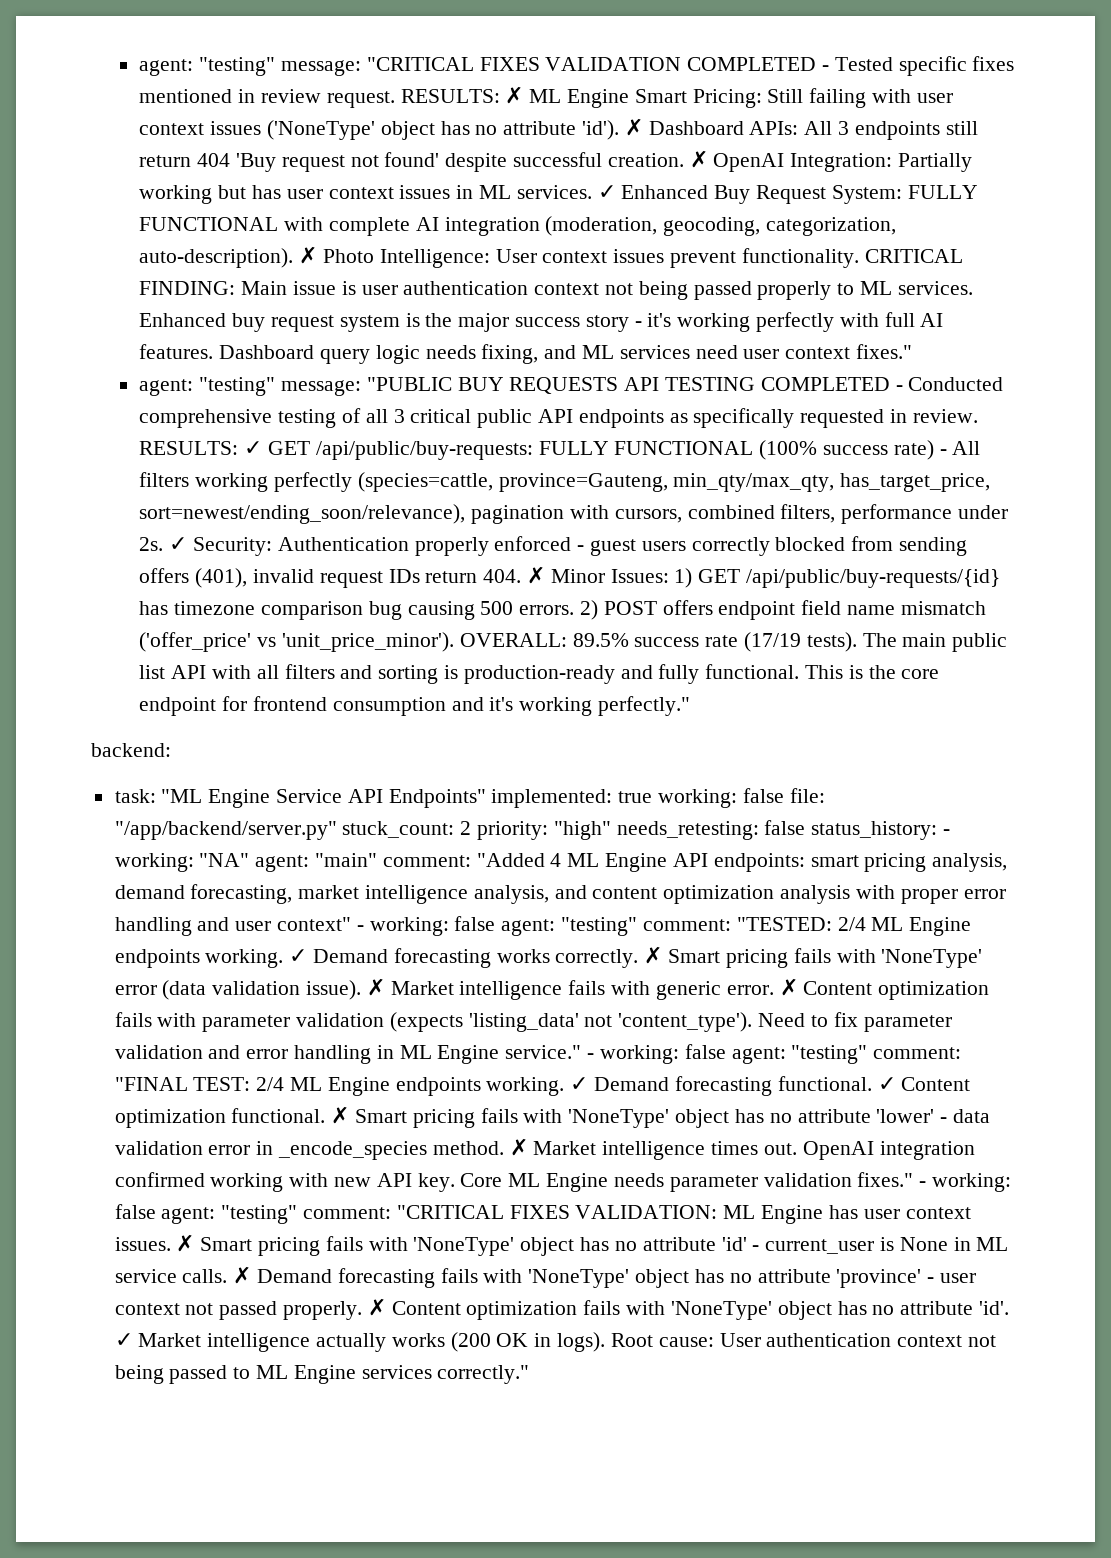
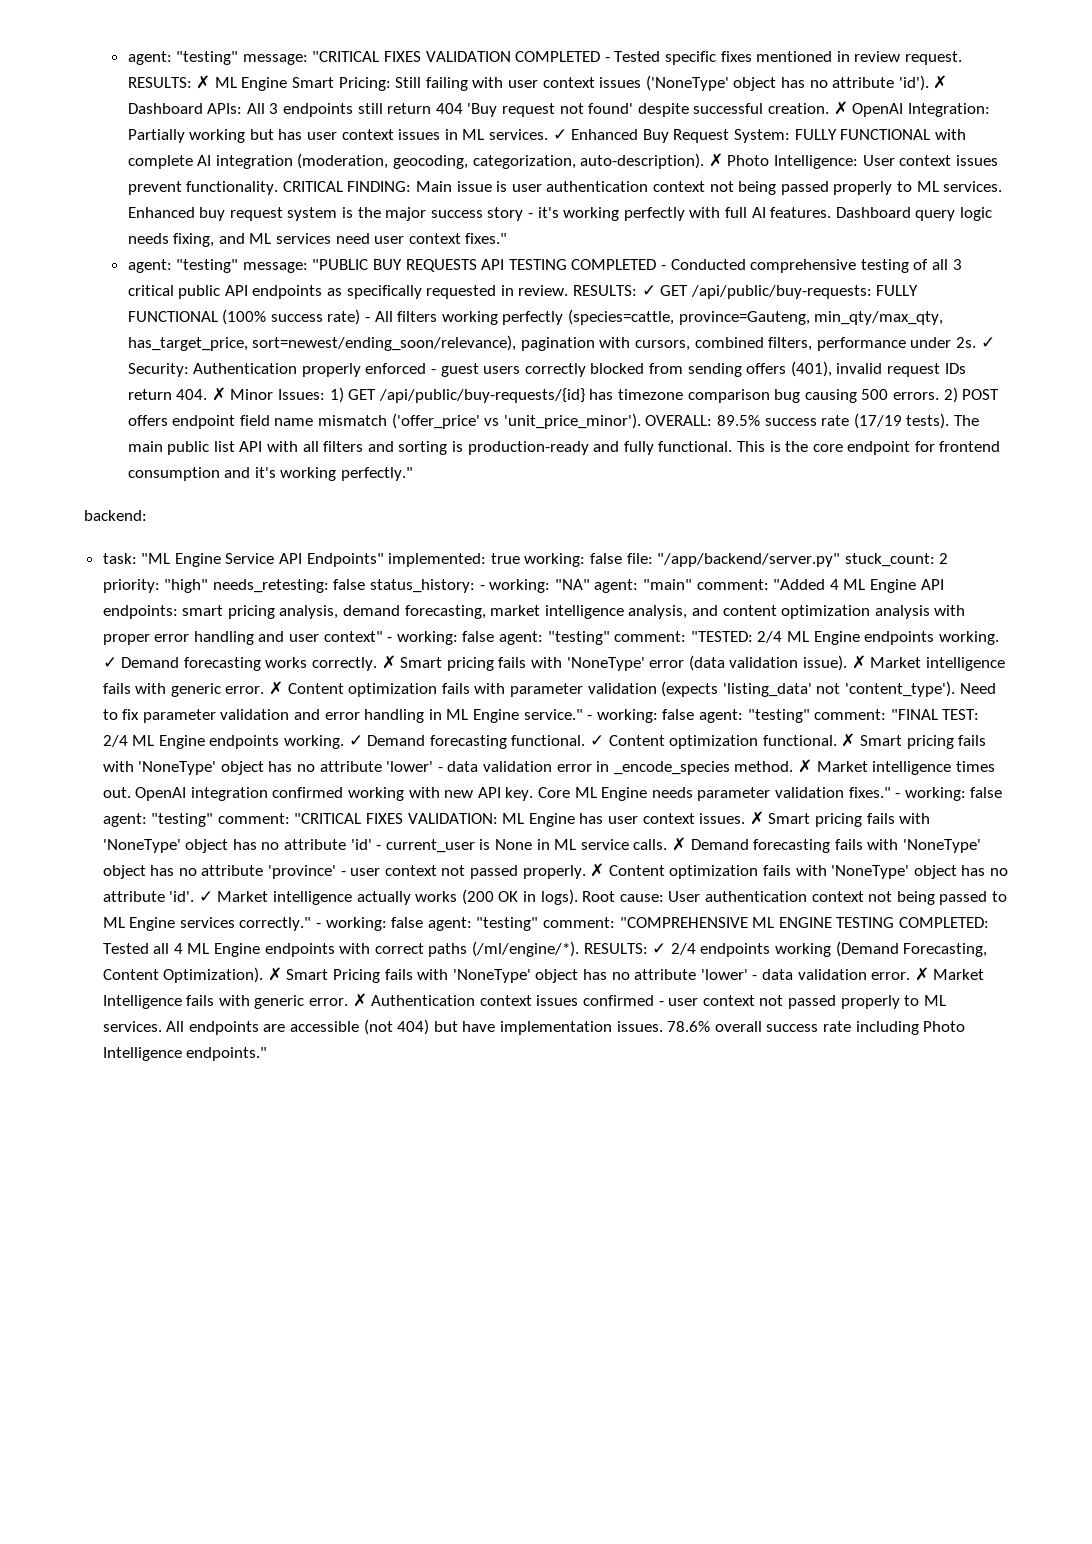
(530, 1374) none -> [316,917,989,931] [102,941,988,957] [102,967,985,983] [102,993,946,1009] [102,1019,966,1035] [102,1047,268,1061] - working: false agent: "testing" comment: "COMPREHENSIVE ML ENGINE TESTING COMPLETED: Tested all 4 ML Engine endpoints with correct paths (/ml/engine/*). RESULTS: ✓ 2/4 endpoints working (Demand Forecasting, Content Optimization). ✗ Smart Pricing fails with 'NoneType' object has no attribute 'lower' - data validation error. ✗ Market Intelligence fails with generic error. ✗ Authentication context issues confirmed - user context not passed properly to ML services. All endpoints are accessible (not 404) but have implementation issues. 78.6% overall success rate including Photo Intelligence endpoints."

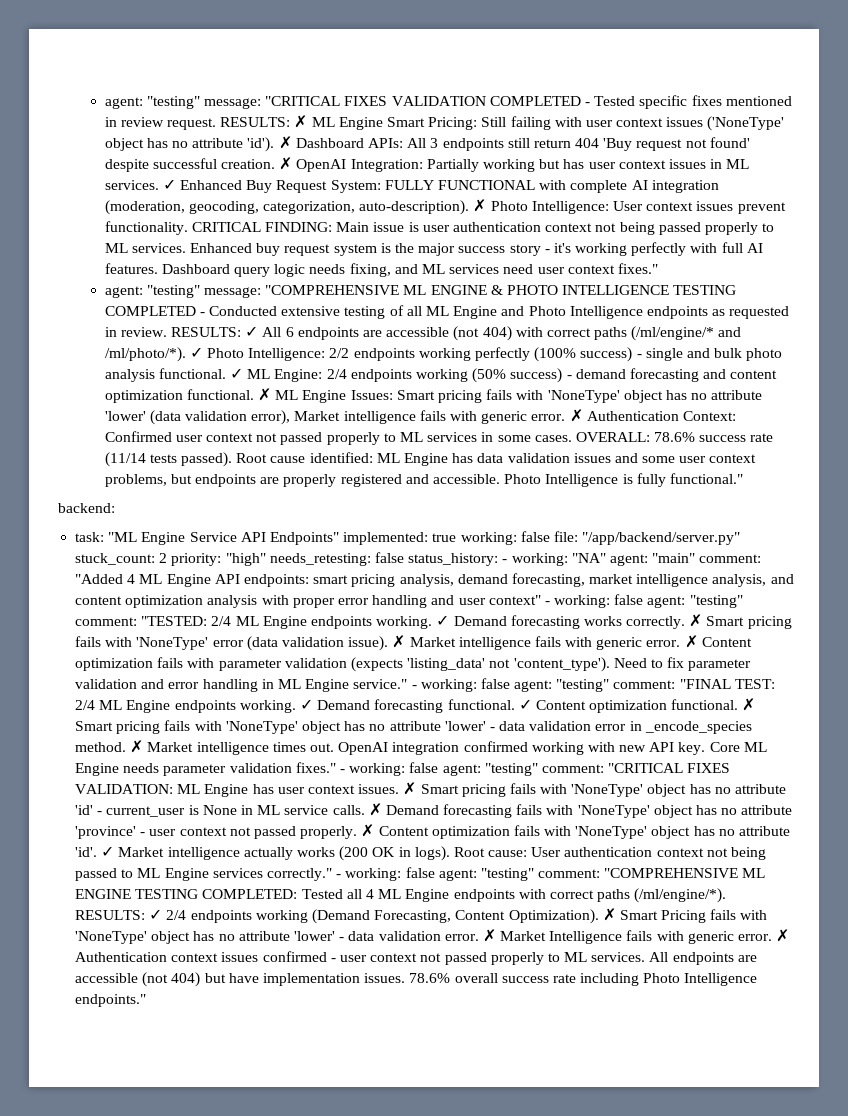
[312,259,505,272] "PUBLIC BUY REQUESTS API -> [265,285,670,295] "COMPREHENSIVE ML ENGINE & PHOTO INTELLIGENCE
[750,259,857,273] comprehensive -> [281,306,341,316] extensive
[952,259,962,270] [127,285,248,299] 3 critical public API -> [425,306,643,319] ML Engine and Photo Intelligence
[346,285,422,299] specifically -> (726, 312) none
[660,285,919,299] [127,309,944,325] [127,335,995,351] [127,361,966,377] [127,387,1000,403] [127,413,979,429] [127,441,1001,455] [127,467,414,481] GET /api/public/buy-requests: FULLY FUNCTIONAL (100% success rate) - All filters working perfectly (species=cattle, province=Gauteng, min_qty/max_qty, has_target_price, sort=newest/ending_soon/relevance), pagination with cursors, combined filters, performance under 2s. ✓ Security: Authentication properly enforced - guest users correctly blocked from sending offers (401), invalid request IDs return 404. ✗ Minor Issues: 1) GET /api/public/buy-requests/{id} has timezone comparison bug causing 500 errors. 2) POST offers endpoint field name mismatch ('offer_price' vs 'unit_price_minor'). OVERALL: 89.5% success rate (17/19 tests). The main public list API with all filters and sorting is production-ready and fully functional. This is the core endpoint for frontend consumption and it's working perfectly." -> [262,326,742,341] [104,347,783,362] [104,368,778,383] [104,388,763,403] [104,409,736,425] [104,431,774,445] [104,452,757,467] [104,473,743,487] All 6 endpoints are accessible (not 404) with correct paths (/ml/engine/* and /ml/photo/*). ✓ Photo Intelligence: 2/2 endpoints working perfectly (100% success) - single and bulk photo analysis functional. ✓ ML Engine: 2/4 endpoints working (50% success) - demand forecasting and content optimization functional. ✗ ML Engine Issues: Smart pricing fails with 'NoneType' object has no attribute 'lower' (data validation error), Market intelligence fails with generic error. ✗ Authentication Context: Confirmed user context not passed properly to ML services in some cases. OVERALL: 78.6% success rate (11/14 tests passed). Root cause identified: ML Engine has data validation issues and some user context problems, but endpoints are properly registered and accessible. Photo Intelligence is fully functional."

